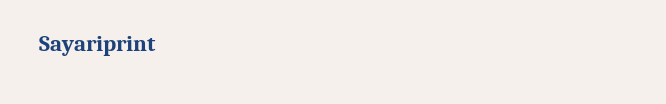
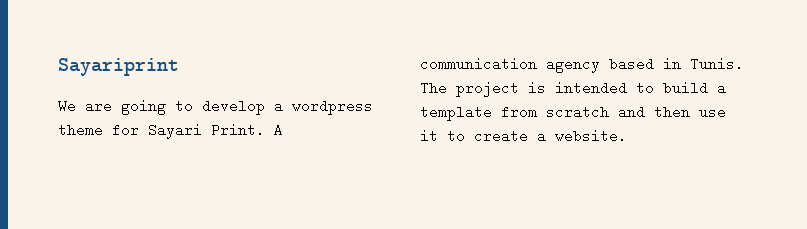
(156, 46) none -> [58,99,373,115] [58,123,283,139] [420,57,744,73] [420,81,726,97] [420,105,726,121] [420,129,627,143] // We are going to develop a wordpress theme for Sayari Print. A communication agency based in Tunis. The project is intended to build a template from scratch and then use it to create a website.

